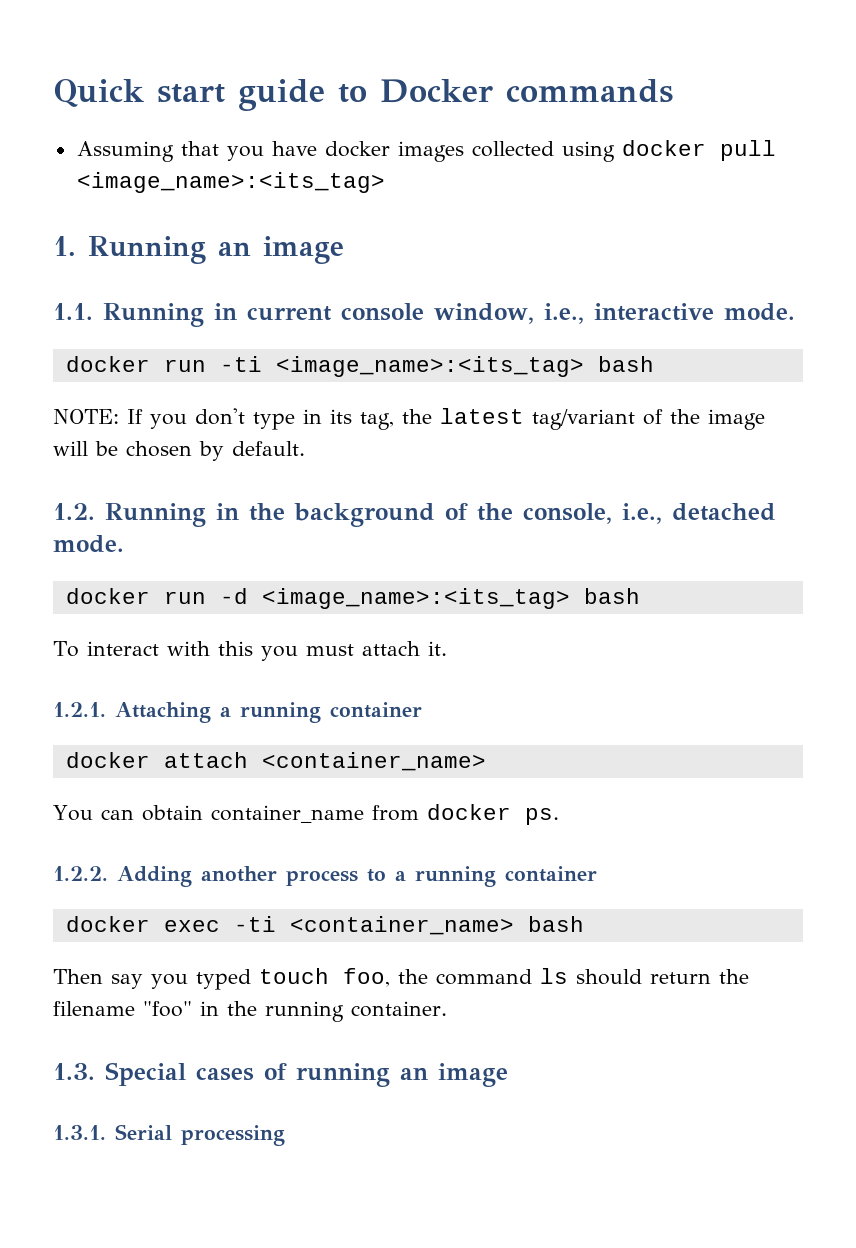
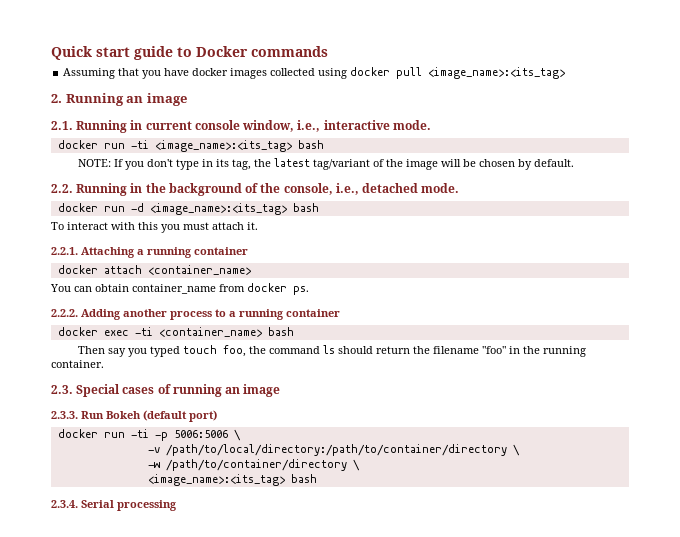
[53,236,76,256] 1. -> [51,94,62,103] 2.
[53,303,93,320] 1.1. -> [51,121,73,130] 2.1.
[53,503,95,520] 1.2. -> [51,184,73,193] 2.2.
[53,702,106,717] 1.2.1. -> [51,247,78,255] 2.2.1.
[53,866,108,881] 1.2.2. -> [51,309,78,317] 2.2.2.
[53,1063,95,1080] 1.3. -> [51,385,73,394] 2.3.
[53,1125,106,1140] 1.3.1. -> [51,410,217,422] [57,429,241,441] [147,444,520,456] [147,459,360,471] [147,474,317,486] [51,500,78,508] 2.3.3. Run Bokeh (default port) // docker run -ti -p 5006:5006 \ // -v /path/to/local/directory:/path/to/container/directory \ // -w /path/to/container/directory \ // <image_name>:<its_tag> bash // 2.3.4.

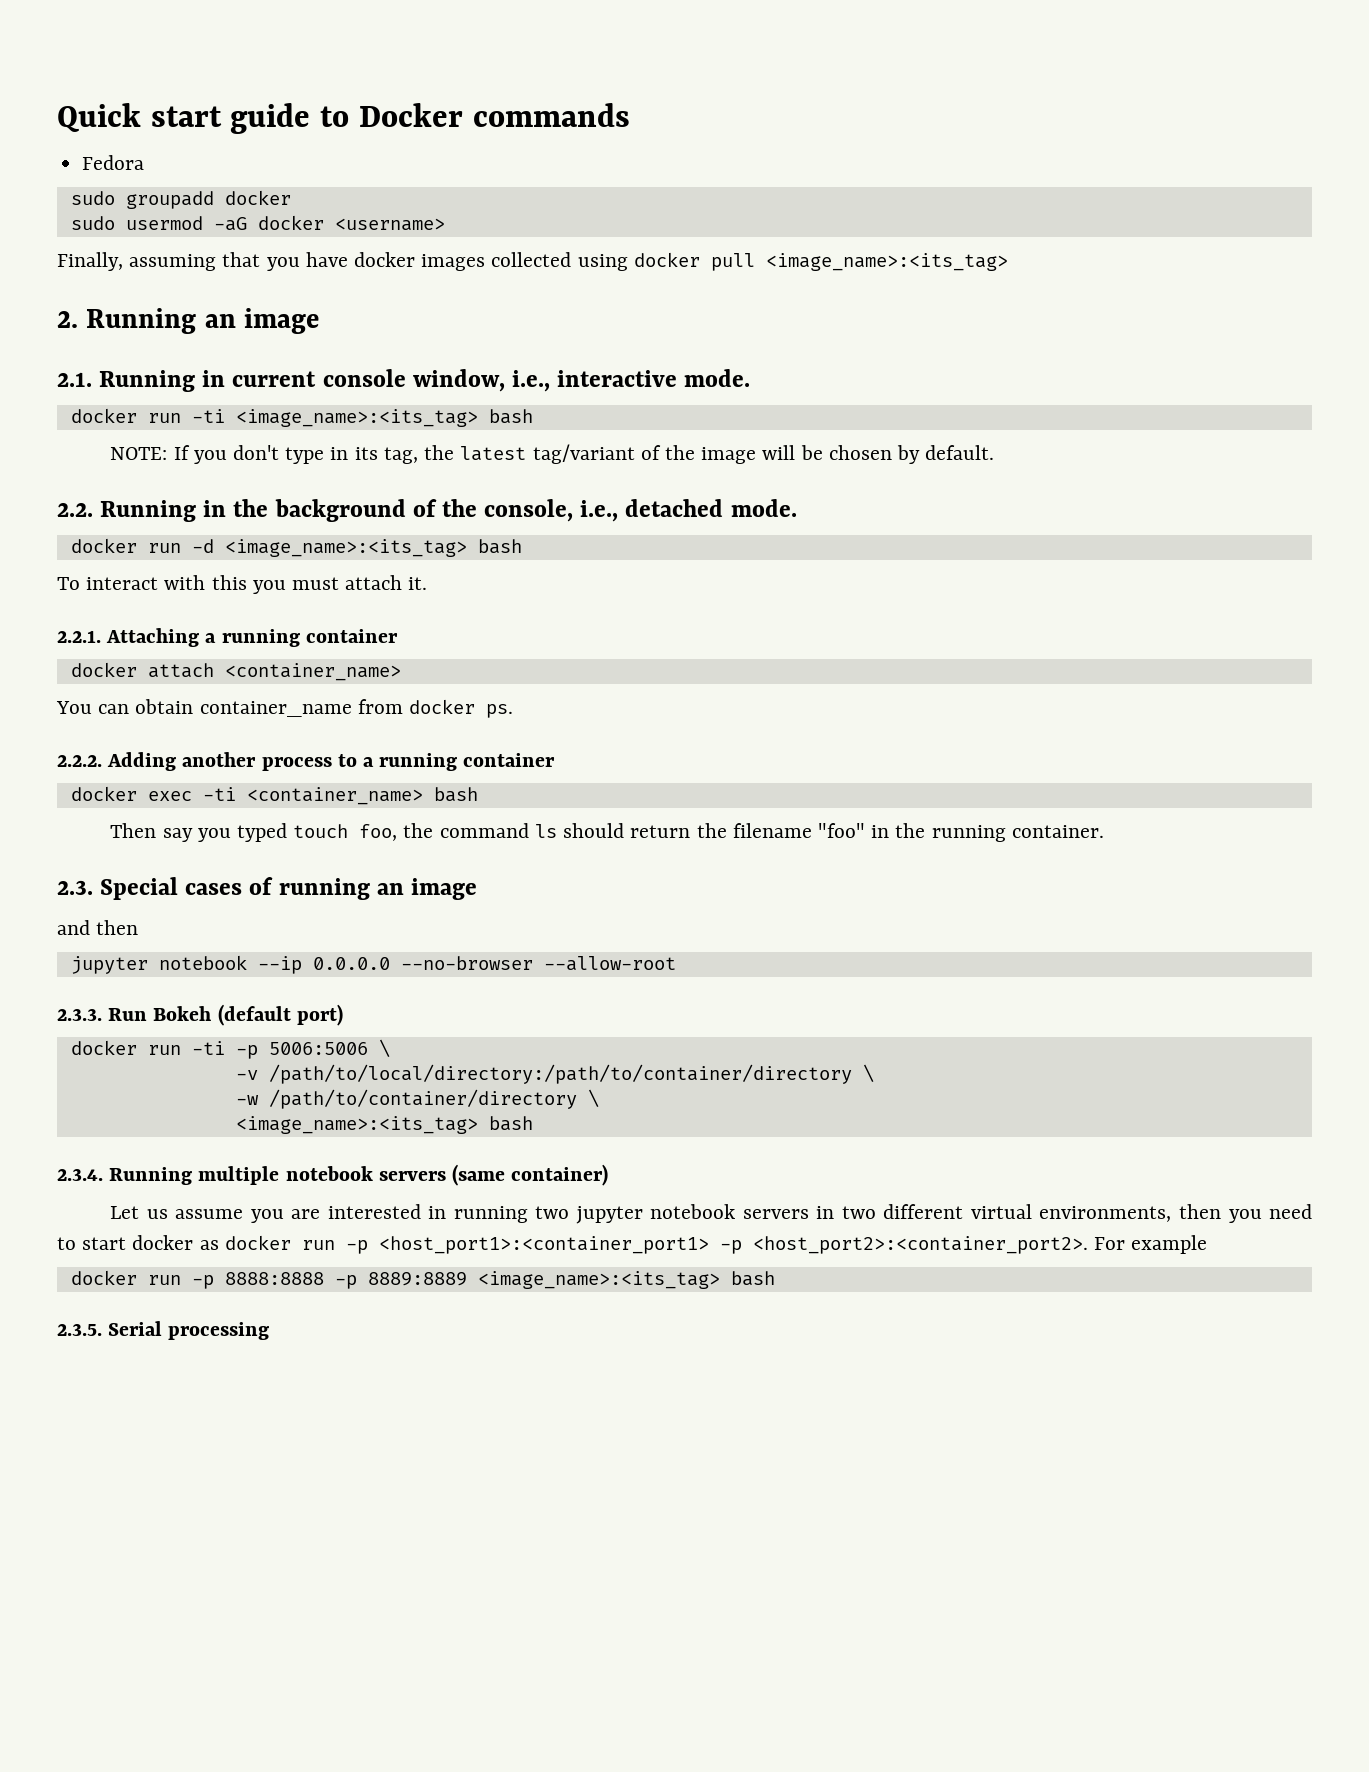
[63,68,116,79] Assuming -> [82,155,145,170] [70,190,291,209] [70,215,445,231] [57,252,217,271] Fedora // sudo groupadd docker // sudo usermod -aG docker <username> // Finally, assuming
(281, 390) none -> [57,920,139,935] [70,955,676,974] // and then // jupyter notebook --ip 0.0.0.0 --no-browser --allow-root
(78, 504) none -> [109,1164,609,1186] [110,1204,1313,1224] [57,1235,1208,1254] [70,1270,775,1289] [57,1324,102,1336] Running multiple notebook servers (same container) // Let us assume you are interested in running two jupyter notebook servers in two different virtual environments, then you need to start docker as docker run -p <host_port1>:<container_port1> -p <host_port2>:<container_port2>. For example // docker run -p 8888:8888 -p 8889:8889 <image_name>:<its_tag> bash // 2.3.5.

